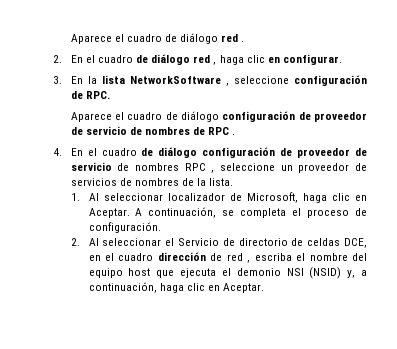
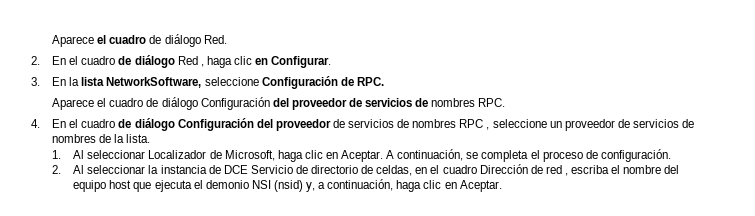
[70,33,245,44] Aparece el cuadro de diálogo red . -> [52,34,227,47] Aparece el cuadro de diálogo Red.
[193,55,211,63] red -> [177,56,198,65] Red
[282,54,342,65] configurar. -> [271,56,332,68] Configurar.
[129,75,367,86] NetworkSoftware , seleccione configuración -> [106,76,338,89] NetworkSoftware, seleccione Configuración
[222,111,367,122] [70,126,236,135] configuración de proveedor de servicio de nombres de RPC . -> [200,97,506,110] Configuración del proveedor de servicios de nombres RPC.
[202,147,367,158] [70,162,112,171] configuración de proveedor de servicio -> [177,118,395,131] Configuración del proveedor de servicios
[167,193,225,201] localizador -> [148,150,207,159] Localizador
[165,238,175,246] el -> [148,165,248,174] la instancia de DCE
[307,238,367,248] celdas DCE, -> [376,165,413,176] celdas,
[157,252,206,261] dirección -> [479,164,528,174] Dirección
[309,267,342,279] (NSID) -> [273,180,303,192] (nsid)

